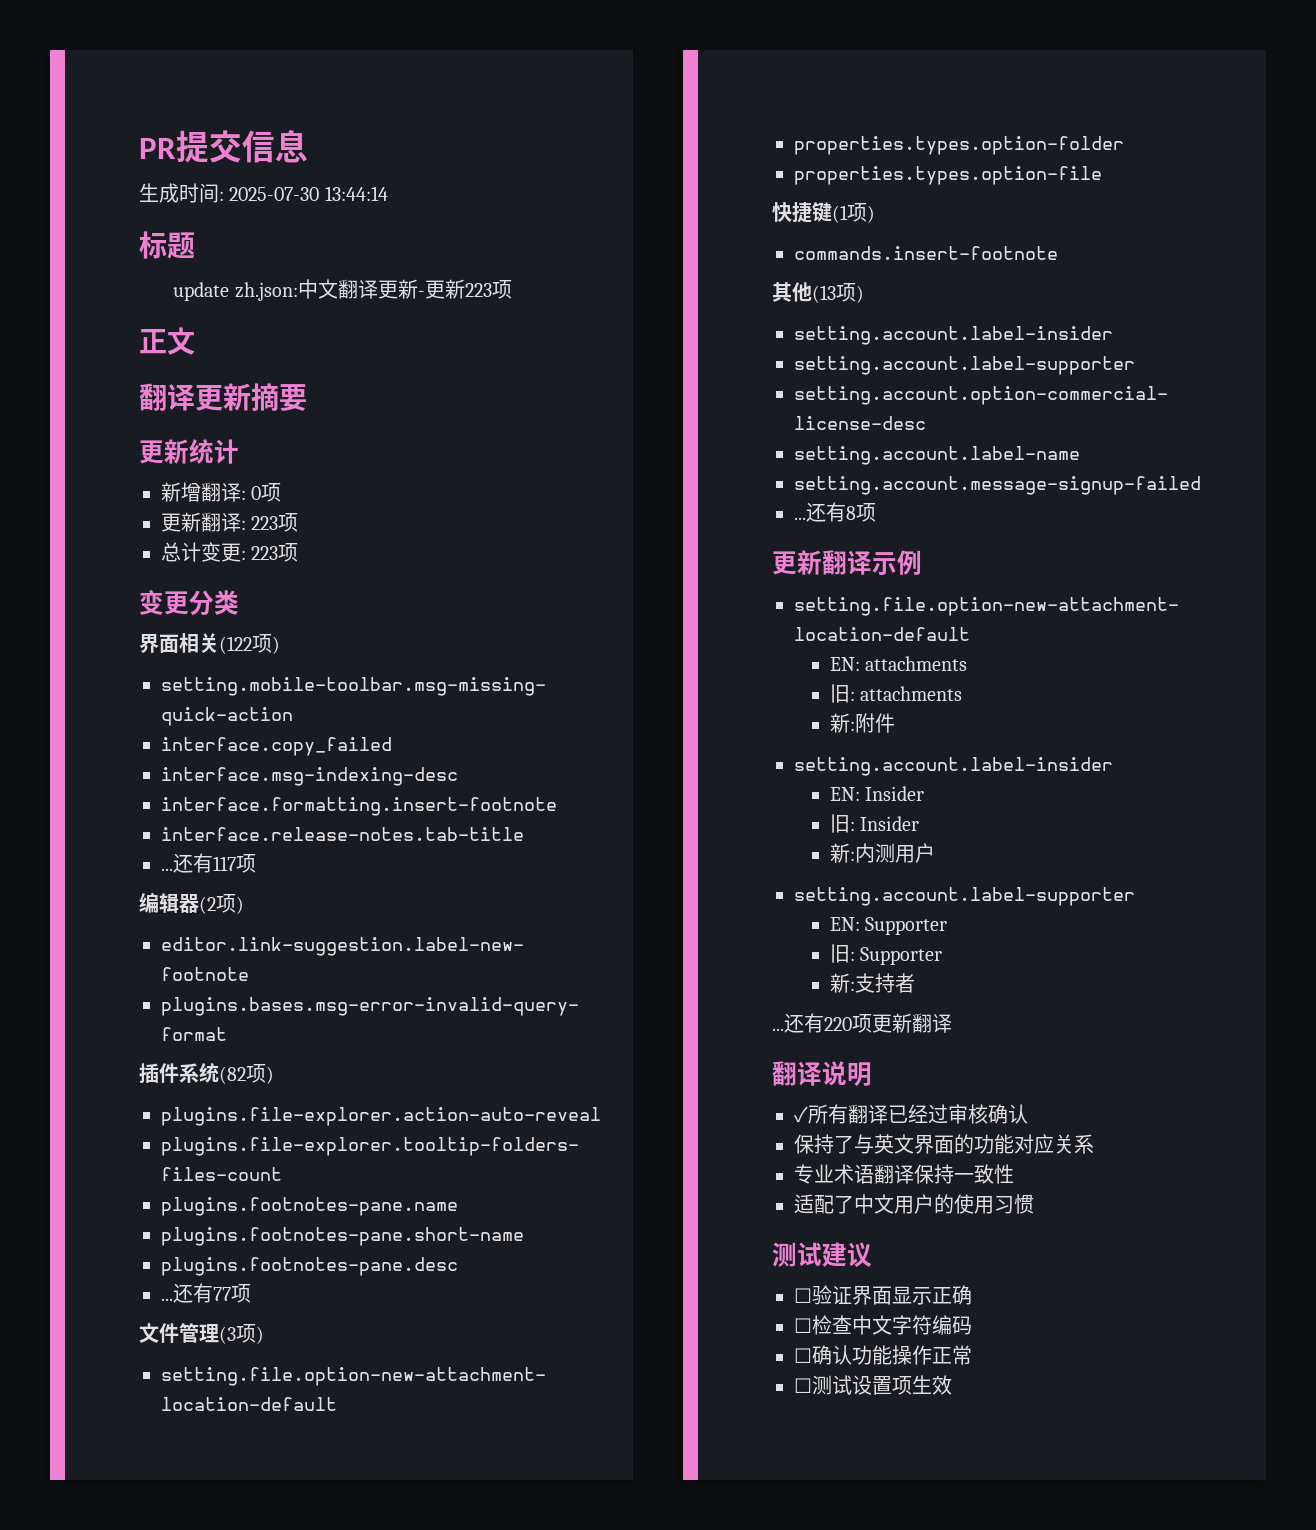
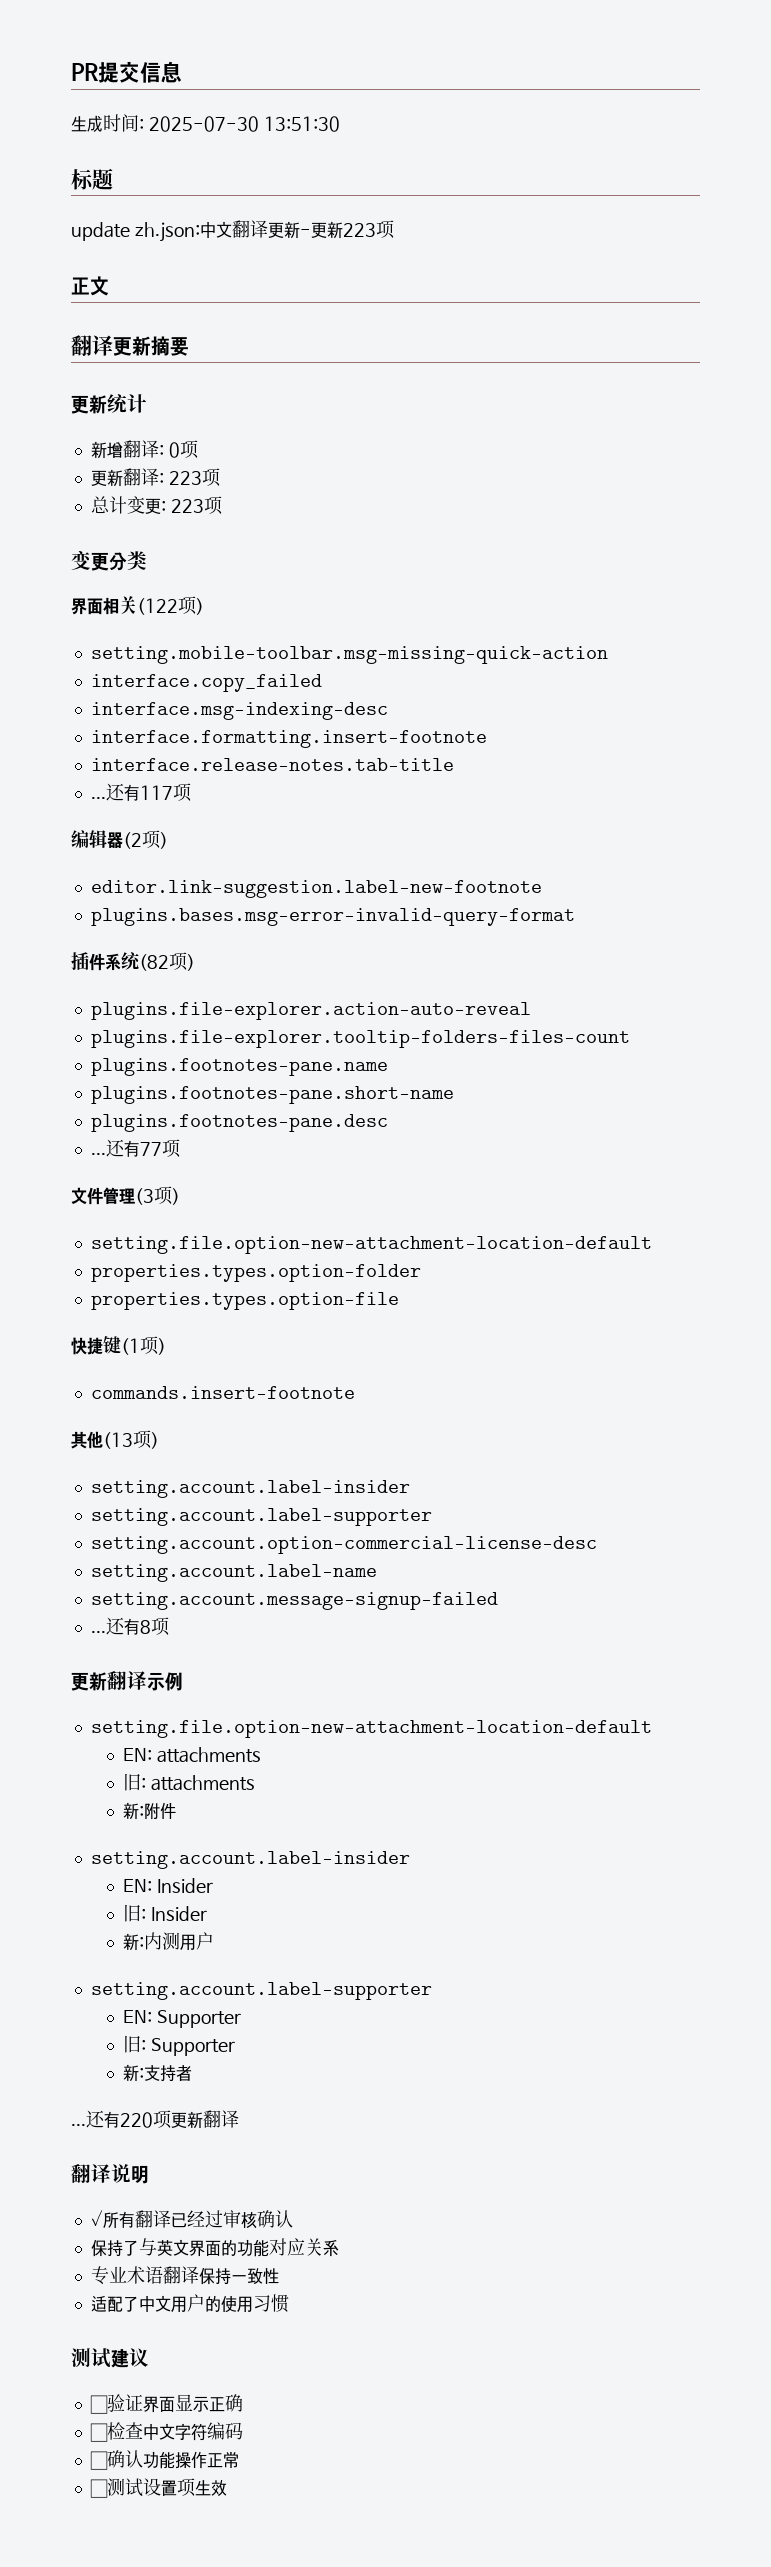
[324,186,388,201] 13:44:14 -> [263,116,340,132] 13:51:30

